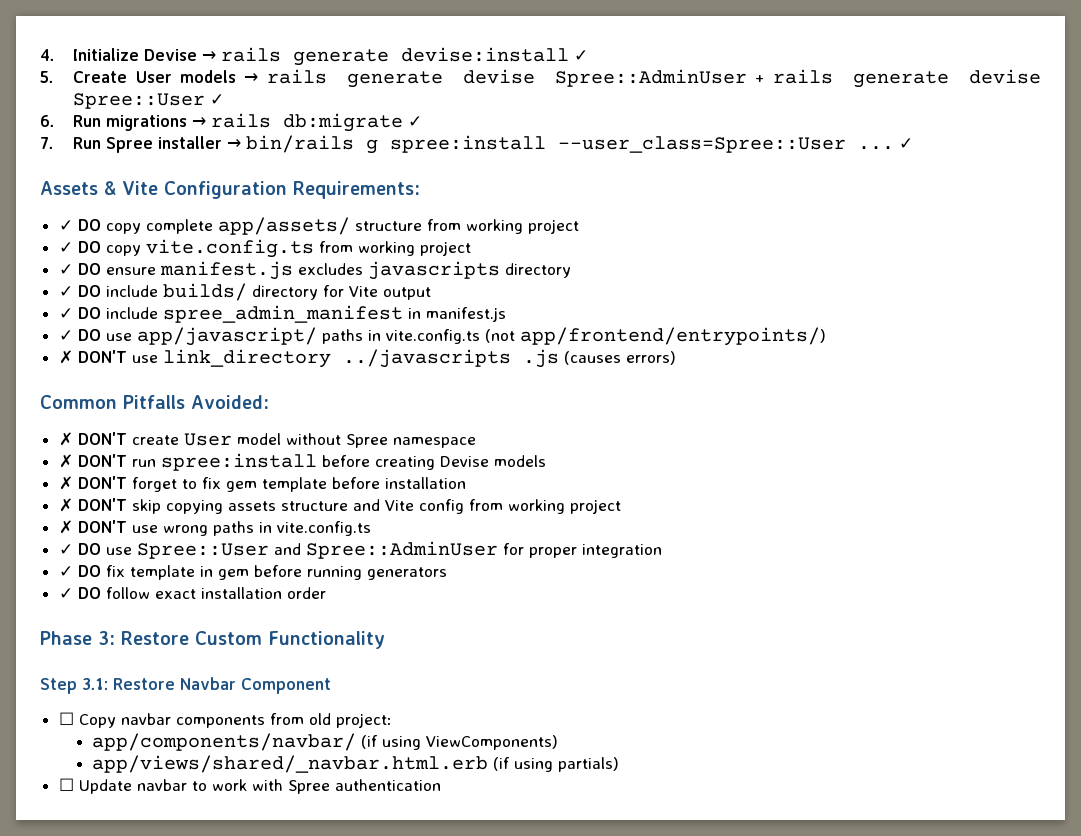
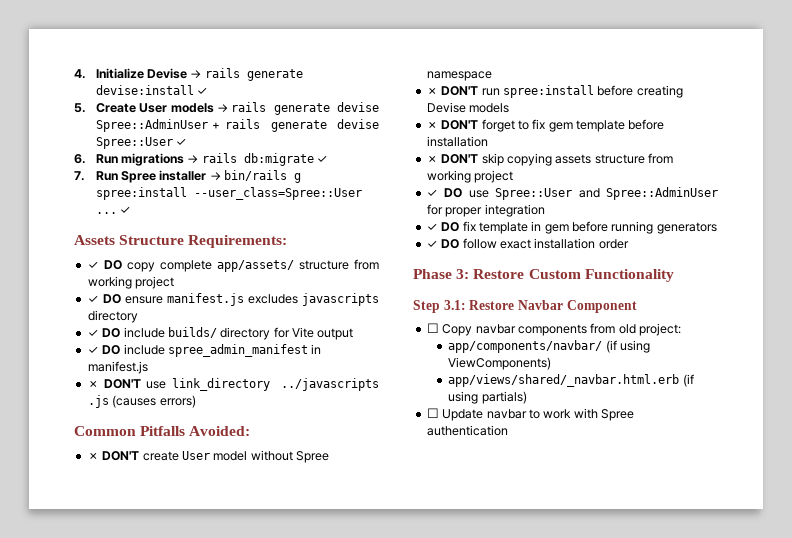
[104,181,287,199] & Vite Configuration -> [119,235,185,245] Structure
[58,239,471,258] // ✓ DO copy vite.config.ts from working project -> (175, 282) none
[58,327,826,346] // ✓ DO use app/javascript/ paths in vite.config.ts (not app/frontend/entrypoints/) -> (148, 367) none
[352,499,621,514] [58,520,371,536] and Vite config from working project // ✗ DON'T use wrong paths in vite.config.ts -> [648,153,673,164] [426,170,514,183] from working project

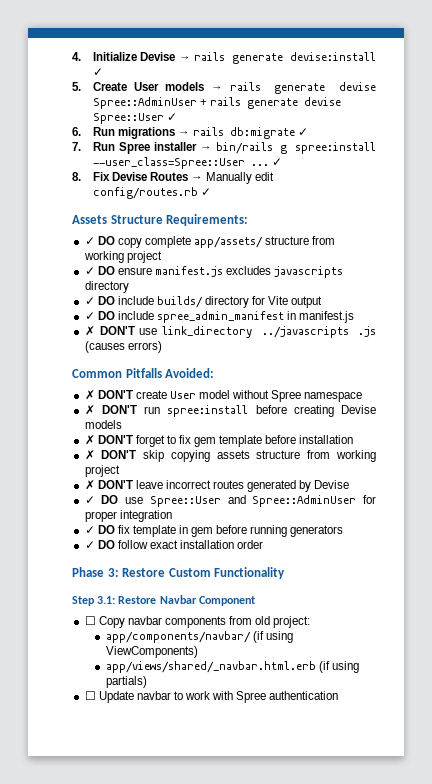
(131, 210) none -> [72,172,275,184] [92,187,211,199] // 8. Fix Devise Routes → Manually edit config/routes.rb ✓
(514, 176) none -> [84,480,350,492] // ✗ DON'T leave incorrect routes generated by Devise

